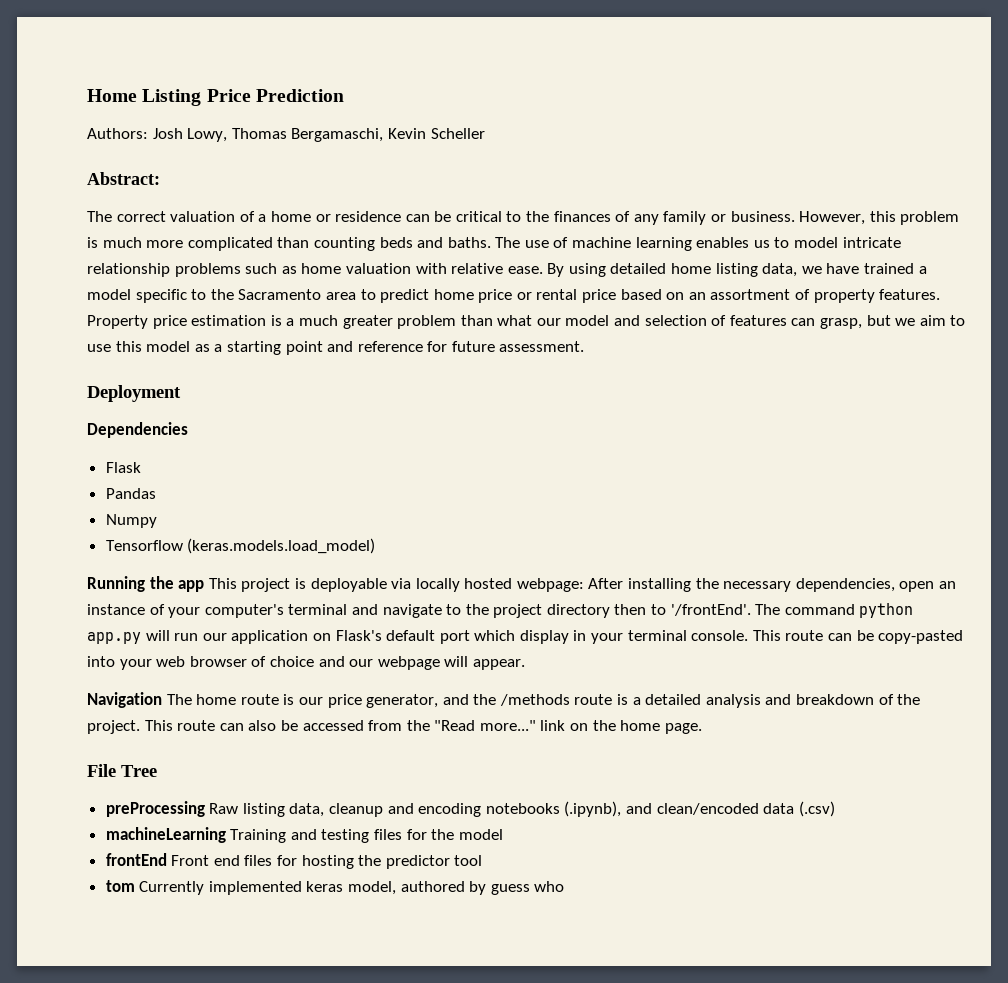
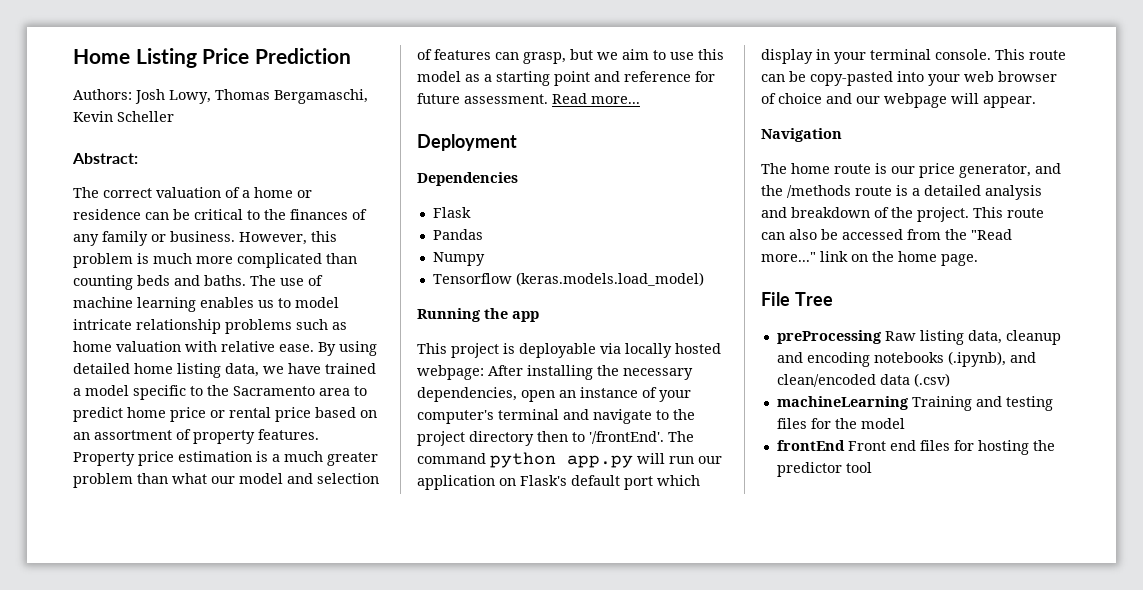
(585, 346) none -> [552,93,640,104] Read more...
(205, 586) none -> (539, 316) //
(162, 700) none -> (842, 135) //
[105,880,565,895] // tom Currently implemented keras model, authored by guess who -> (872, 467) none

